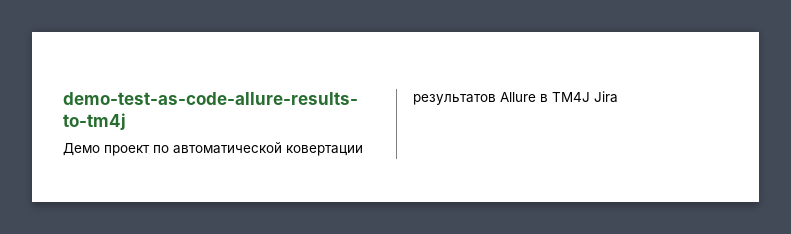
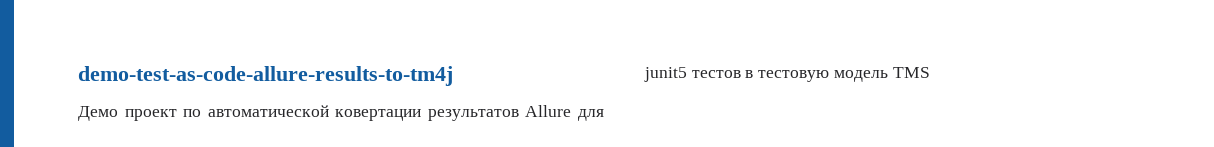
[540,91,618,103] в TM4J Jira -> [578,109,604,121] [644,67,930,82] для junit5 тестов в тестовую модель TMS

